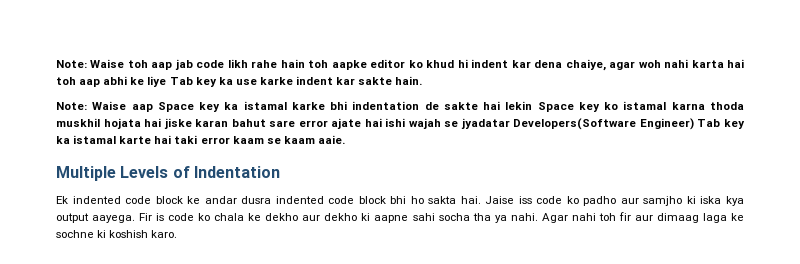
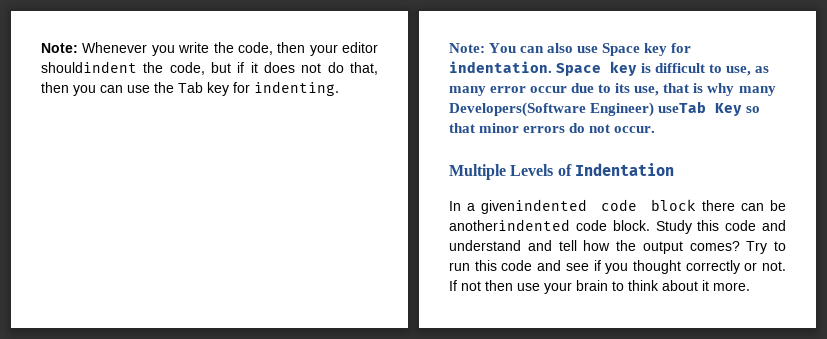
[56,59,744,71] [56,76,423,87] [56,101,744,112] [56,118,745,130] [56,135,345,144] [56,166,280,181] [56,196,744,206] [56,212,744,223] [56,230,178,238] Note: Waise toh aap jab code likh rahe hain toh aapke editor ko khud hi indent kar dena chaiye, agar woh nahi karta hai toh aap abhi ke liye Tab key ka use karke indent kar sakte hain. // Note: Waise aap Space key ka istamal karke bhi indentation de sakte hai lekin Space key ko istamal karna thoda muskhil hojata hai jiske karan bahut sare error ajate hai ishi wajah se jyadatar Developers(Software Engineer) Tab key ka istamal karte hai taki error kaam se kaam aaie. // Multiple Levels of Indentation // Ek indented code block ke andar dusra indented code block bhi ho sakta hai. Jaise iss code ko padho aur samjho ki iska kya output aayega. Fir is code ko chala ke dekho aur dekho ki aapne sahi socha tha ya nahi. Agar nahi toh fir aur dimaag laga ke sochne ki koshish karo. -> [41,42,378,56] [41,61,378,75] [41,81,339,96] [449,43,692,56] [449,61,770,76] [449,83,776,96] [449,101,761,117] [449,123,656,133] [449,163,674,180] [449,199,786,214] [449,219,786,234] [449,240,786,254] [449,260,786,274] [449,280,750,294] Note: Whenever you write the code, then your editor shouldindent the code, but if it does not do that, then you can use the Tab key for indenting. // Note: You can also use Space key for indentation. Space key is difficult to use, as many error occur due to its use, that is why many Developers(Software Engineer) useTab Key so that minor errors do not occur. // Multiple Levels of Indentation // In a givenindented code block there can be anotherindented code block. Study this code and understand and tell how the output comes? Try to run this code and see if you thought correctly or not. If not then use your brain to think about it more.

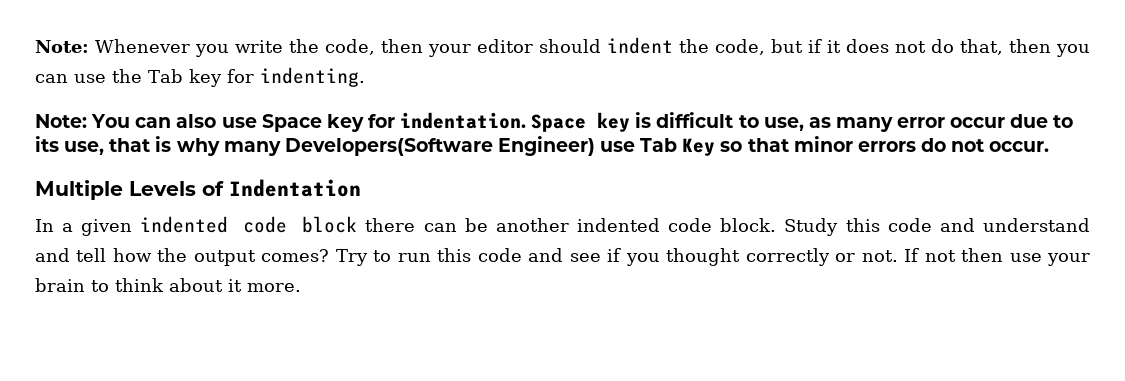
[41,61,137,73] shouldindent -> [539,37,673,54] should indent
[658,101,707,113] useTab -> [600,138,678,152] use Tab
[481,199,588,214] givenindented -> [81,216,229,236] given indented
[449,219,570,231] anotherindented -> [495,218,660,232] another indented

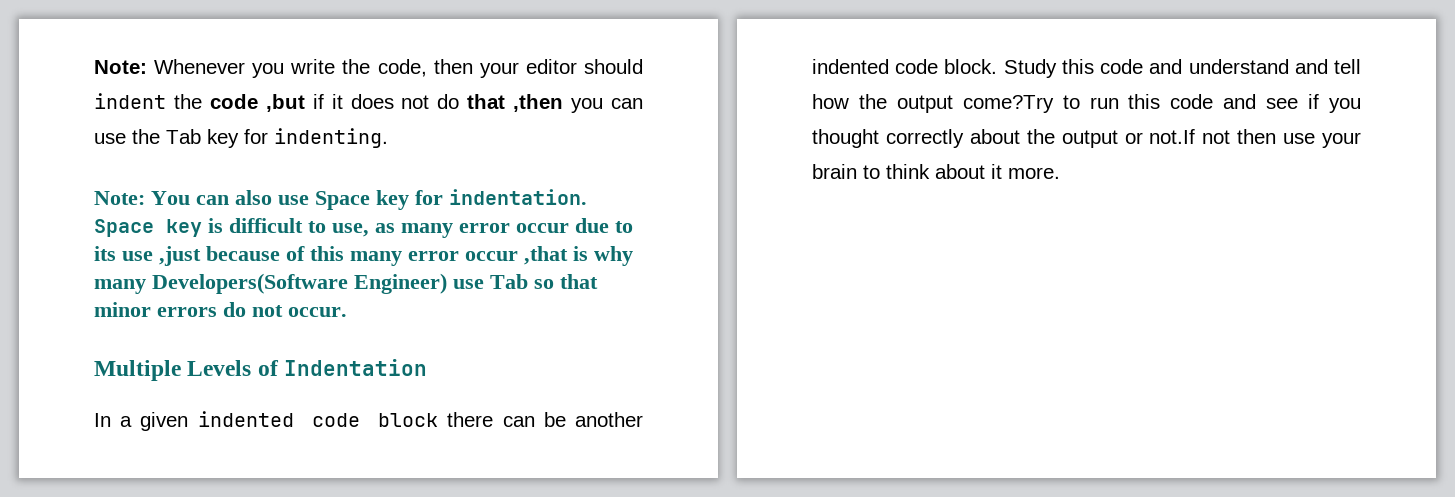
[715,39,803,55] code, but -> [209,94,305,112] code ,but
[960,39,1051,55] that, then -> [467,94,564,112] that ,then
[64,138,151,155] use, that -> [122,246,568,266] use ,just because of this many error occur ,that
[682,138,716,156] Key -> (528, 281) none
[261,249,368,266] comes? Try -> [962,95,1054,113] come?Try
[835,248,920,262] or not. If -> [969,129,1196,148] about the output or not.If

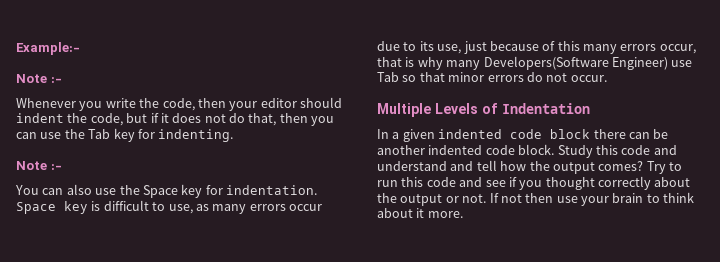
[94,60,147,74] Note: -> [16,42,80,55] [16,74,62,83] Example:- // Note :- //
[209,94,305,112] code ,but -> [90,113,148,126] code, but
[467,94,564,112] that ,then -> [248,113,308,126] that, then
[94,191,145,205] Note: -> [16,161,62,170] Note :- //
(309, 200) none -> [119,185,140,195] the
[459,223,510,233] error -> [249,204,286,211] errors
[122,246,201,266] use ,just -> [437,41,487,54] use, just
[408,246,568,265] error occur ,that -> [620,44,696,54] [377,57,402,67] errors occur, that
[962,95,1054,113] come?Try -> [598,161,666,174] comes? Try
[1149,129,1196,144] not.If -> [462,193,499,203] not. If

